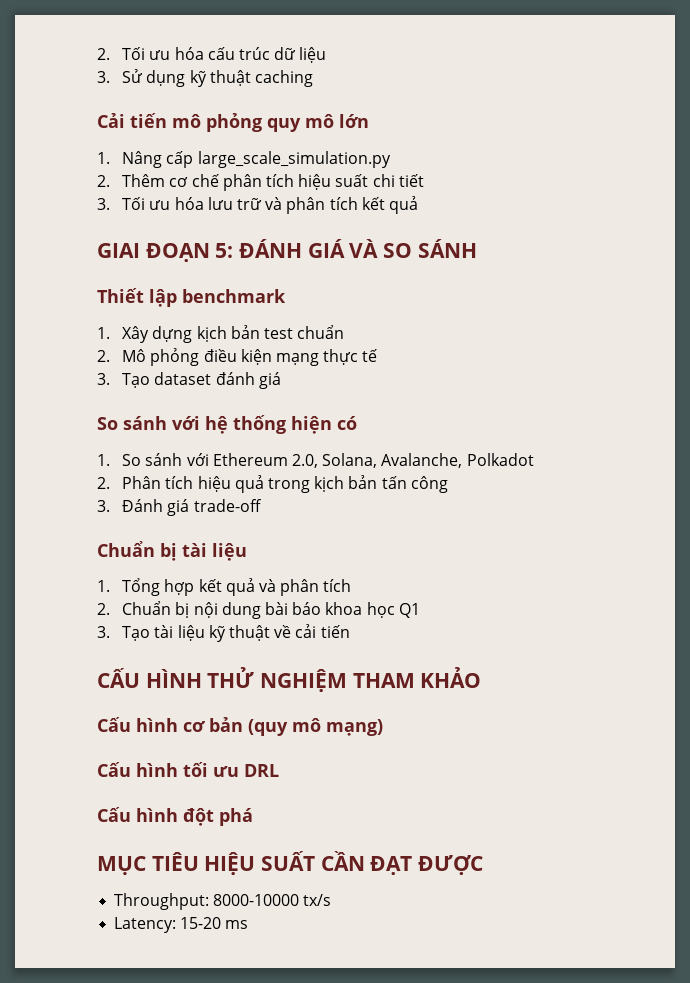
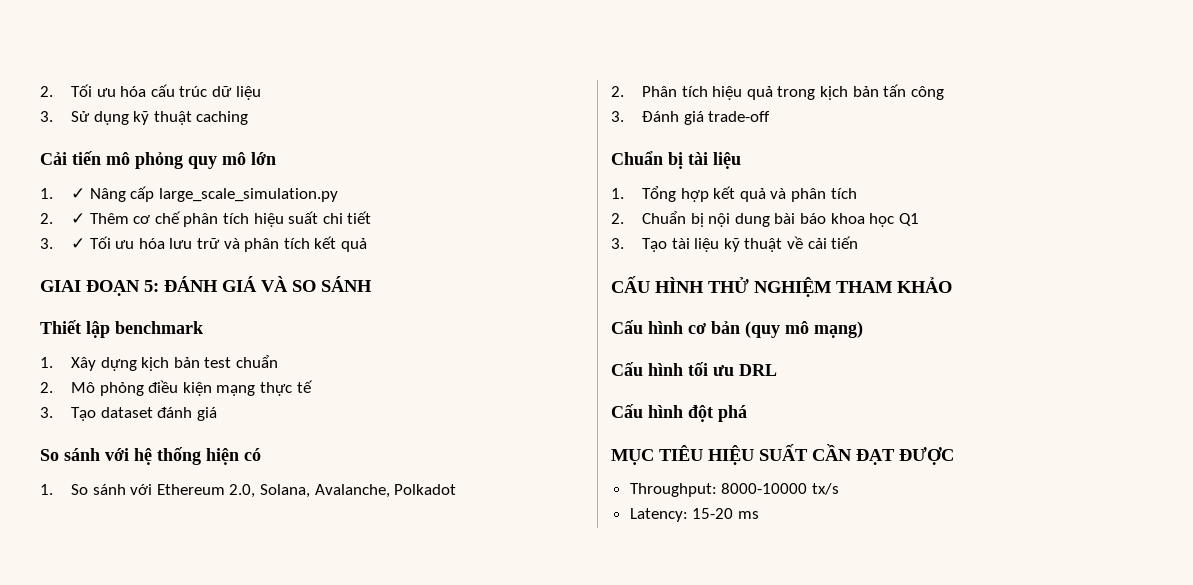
(110, 158) none -> [71,188,86,199] ✓
(110, 181) none -> [71,213,86,224] ✓
(110, 204) none -> [71,238,86,249] ✓

